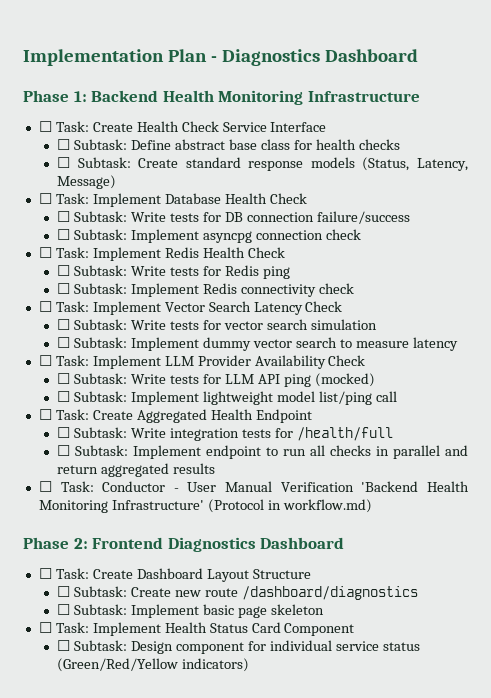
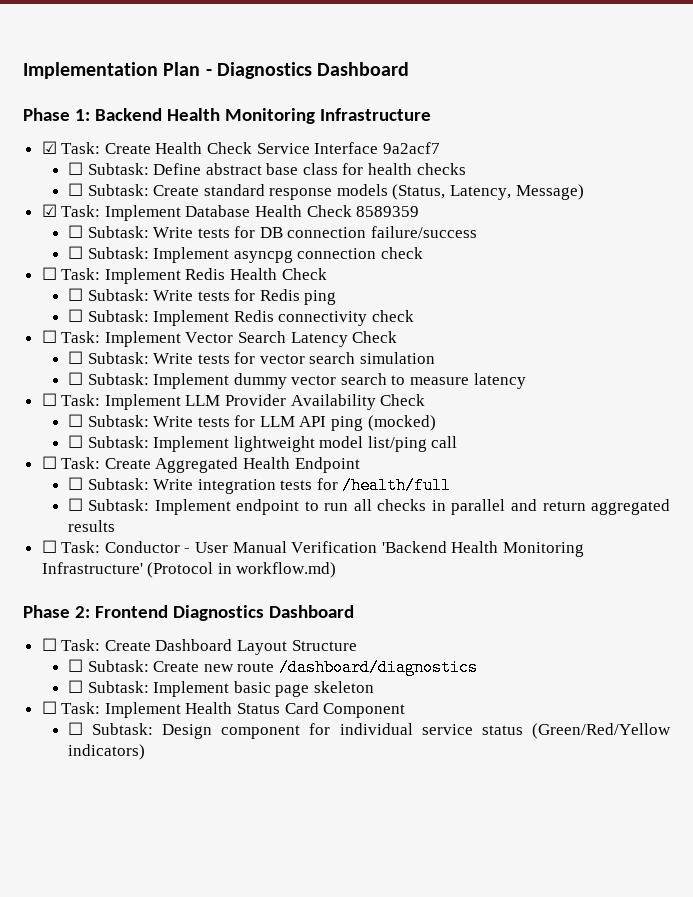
[38,121,52,132] ☐ -> [41,141,57,154] ☑
(327, 127) none -> [382,142,440,154] 9a2acf7
[38,193,52,204] ☐ -> [41,204,57,217] ☑
(307, 198) none -> [356,206,420,217] 8589359

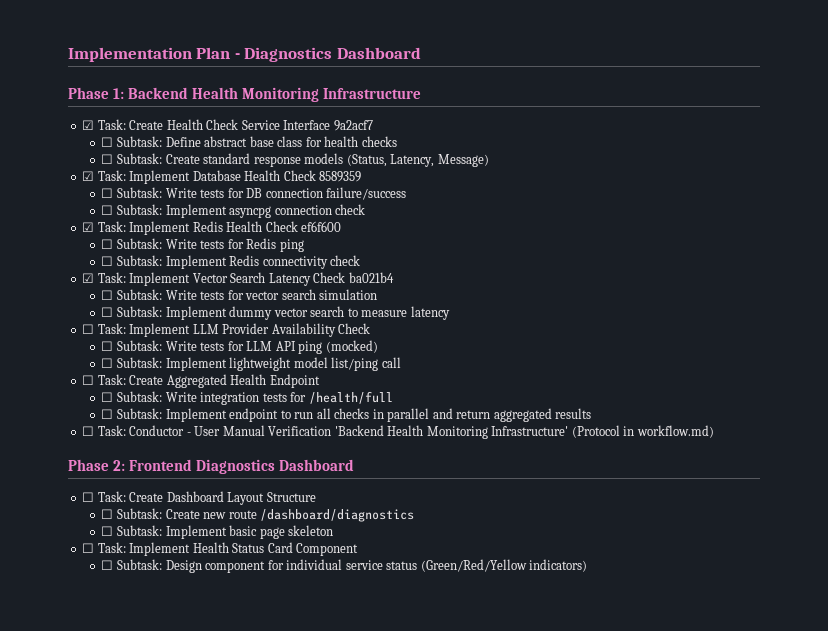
[41,267,57,280] ☐ -> [82,222,95,232] ☑
(327, 274) none -> [301,221,342,232] ef6f600
[41,330,57,343] ☐ -> [82,273,95,283] ☑
(398, 337) none -> [348,272,394,283] ba021b4

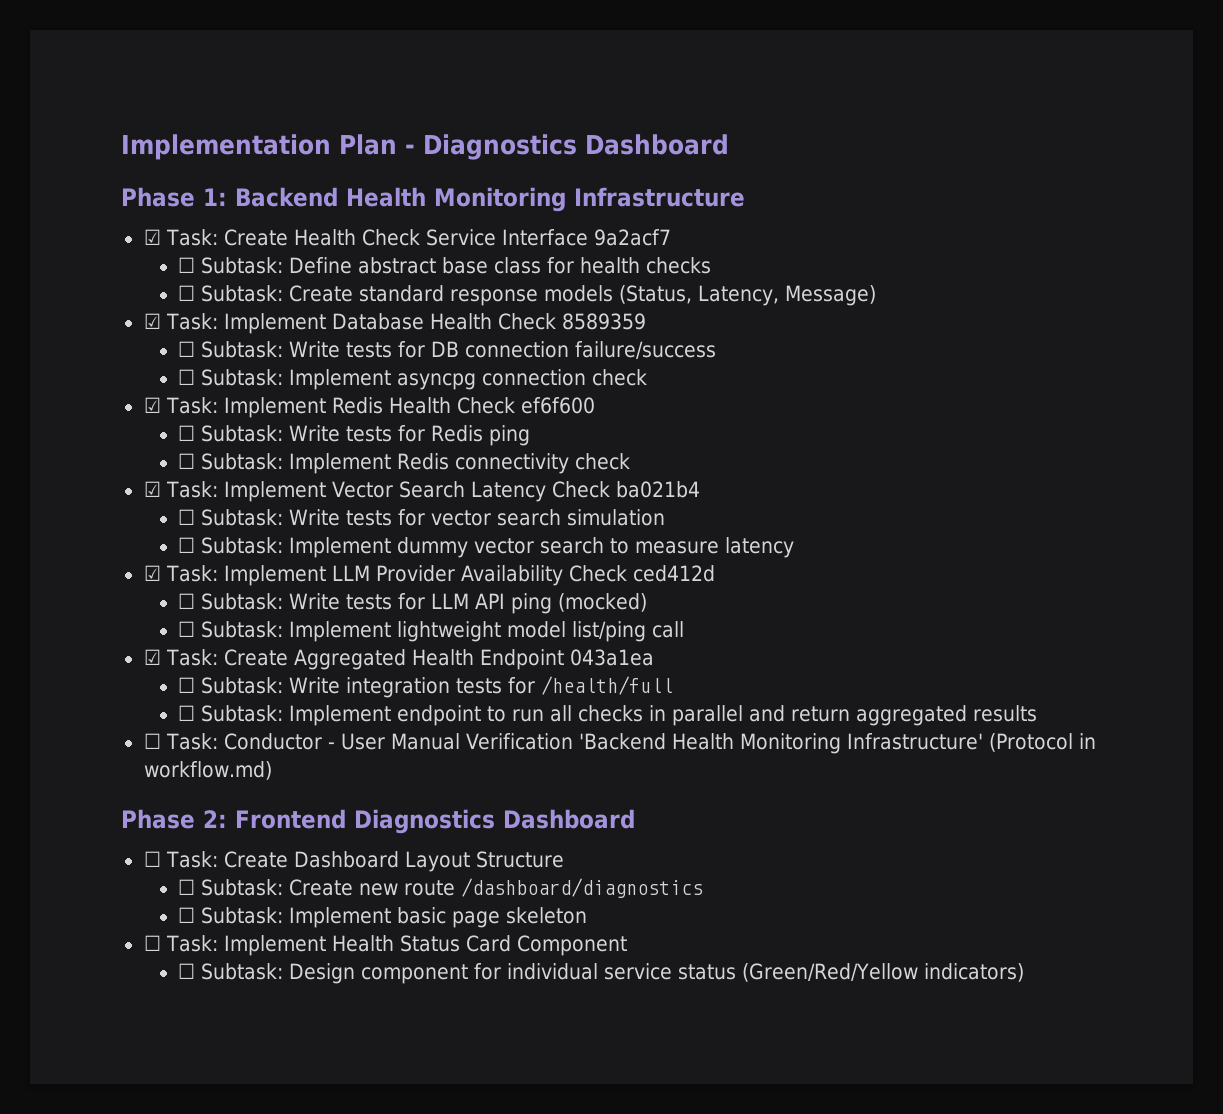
[82,324,95,334] ☐ -> [143,565,161,581] ☑
(371, 328) none -> [633,565,716,582] ced412d
[82,375,95,385] ☐ -> [143,649,161,665] ☑
(320, 381) none -> [569,649,654,666] 043a1ea

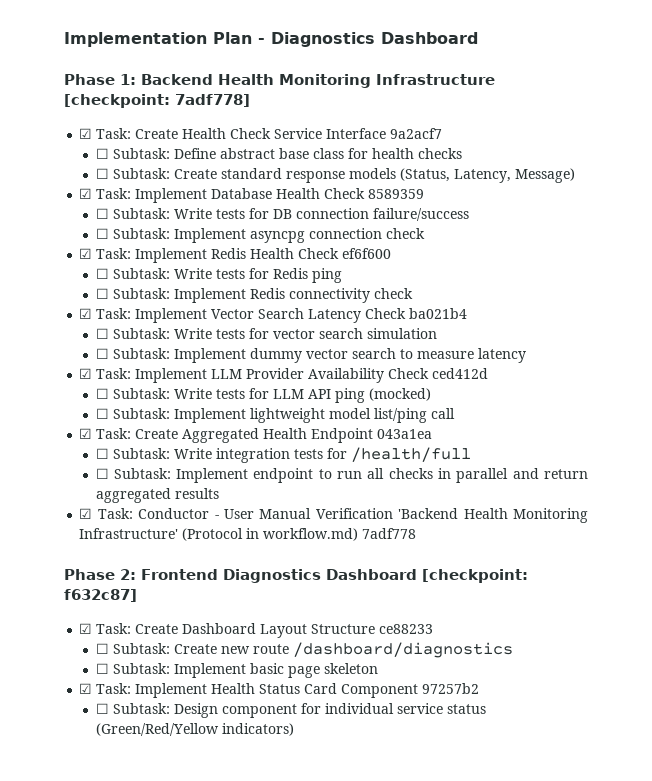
(745, 197) none -> [64,94,250,108] [checkpoint: 7adf778]
[143,733,161,749] ☐ -> [79,508,93,519] ☑
(272, 770) none -> [362,528,417,539] 7adf778
[143,851,161,867] // ☐ -> [421,569,528,583] [64,589,137,602] [79,623,93,634] [checkpoint: f632c87] // ☑
(564, 859) none -> [379,624,434,634] ce88233
[143,935,161,951] ☐ -> [79,683,93,694] ☑
(627, 945) none -> [422,683,480,694] 97257b2

